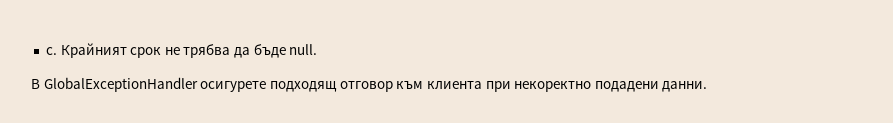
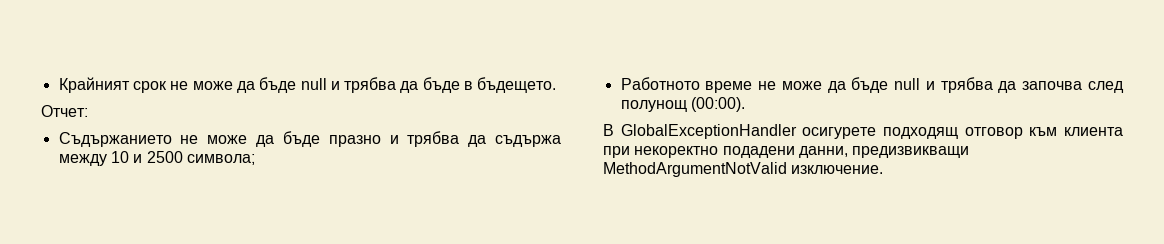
[45,47,57,55] c. -> (58, 85) none
[183,44,318,58] трябва да бъде null. -> [192,77,557,93] [41,105,88,117] [58,131,561,147] [58,151,255,166] [620,77,1124,93] [620,97,745,112] може да бъде null и трябва да бъде в бъдещето. // Отчет: // Съдържанието не може да бъде празно и трябва да съдържа между 10 и 2500 символа; // Работното време не може да бъде null и трябва да започва след полунощ (00:00).
[662,81,708,92] данни. -> [798,146,970,158] [603,162,884,177] данни, предизвикващи MethodArgumentNotValid изключение.

